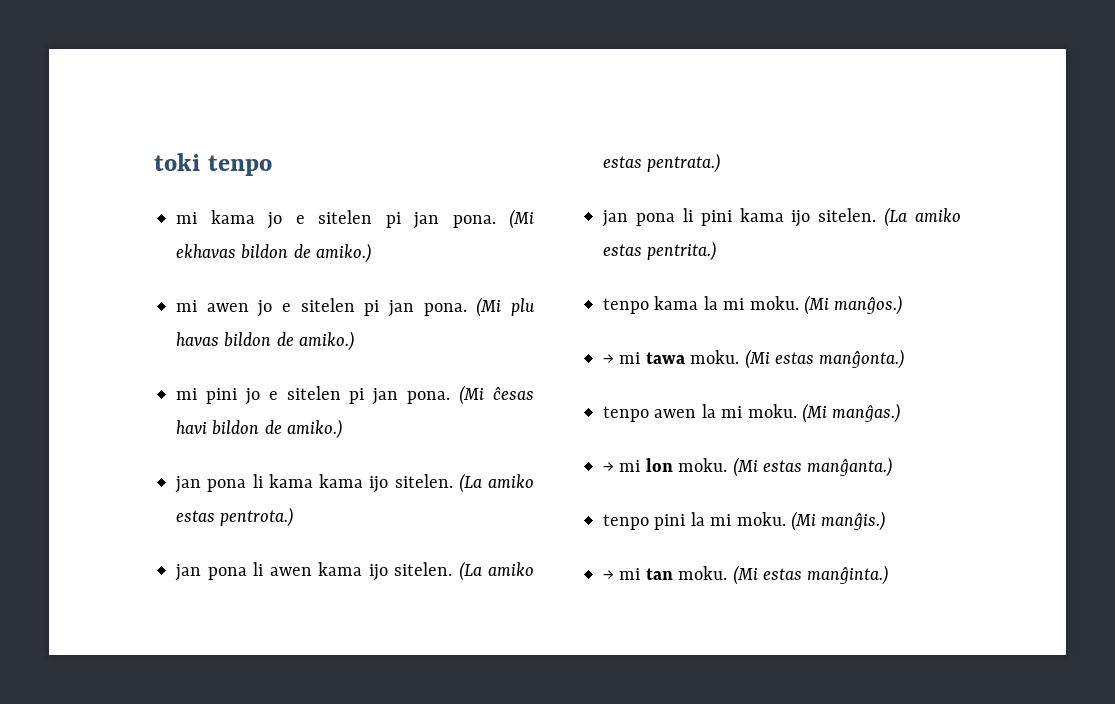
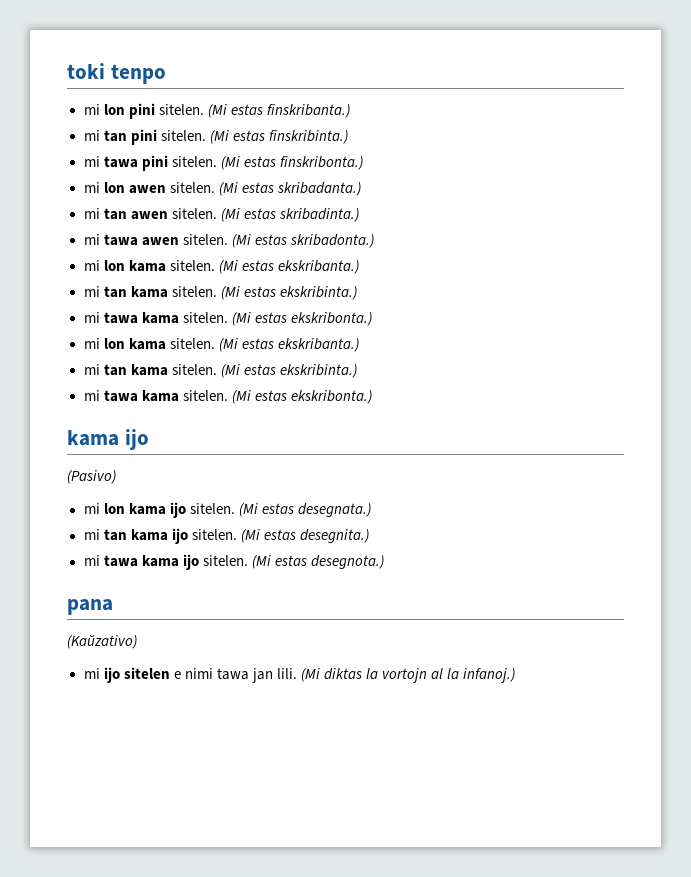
[210,209,534,229] [176,243,372,263] [176,297,536,317] [176,331,355,351] [176,385,534,405] [176,419,343,439] [175,473,534,493] [176,507,294,527] [175,561,534,581] [603,153,721,173] [602,207,961,227] [603,241,717,261] [603,295,903,315] [603,349,905,369] [603,403,901,423] [603,457,893,477] [603,511,886,531] [603,565,889,585] kama jo e sitelen pi jan pona. (Mi ekhavas bildon de amiko.) // mi awen jo e sitelen pi jan pona. (Mi plu havas bildon de amiko.) // mi pini jo e sitelen pi jan pona. (Mi ĉesas havi bildon de amiko.) // jan pona li kama kama ijo sitelen. (La amiko estas pentrota.) // jan pona li awen kama ijo sitelen. (La amiko estas pentrata.) // jan pona li pini kama ijo sitelen. (La amiko estas pentrita.) // tenpo kama la mi moku. (Mi manĝos.) // → mi tawa moku. (Mi estas manĝonta.) // tenpo awen la mi moku. (Mi manĝas.) // → mi lon moku. (Mi estas manĝanta.) // tenpo pini la mi moku. (Mi manĝis.) // → mi tan moku. (Mi estas manĝinta.) -> [103,103,350,119] [83,129,348,145] [83,155,363,171] [83,182,361,196] [83,208,359,222] [83,234,374,248] [83,260,359,274] [83,286,357,300] [83,312,372,326] [83,338,359,352] [83,364,357,378] [83,390,372,404] [67,429,149,450] [67,470,116,484] [83,502,371,518] [83,528,369,544] [83,554,384,570] [67,599,113,615] [67,634,137,649] [83,667,516,683] lon pini sitelen. (Mi estas finskribanta.) // mi tan pini sitelen. (Mi estas finskribinta.) // mi tawa pini sitelen. (Mi estas finskribonta.) // mi lon awen sitelen. (Mi estas skribadanta.) // mi tan awen sitelen. (Mi estas skribadinta.) // mi tawa awen sitelen. (Mi estas skribadonta.) // mi lon kama sitelen. (Mi estas ekskribanta.) // mi tan kama sitelen. (Mi estas ekskribinta.) // mi tawa kama sitelen. (Mi estas ekskribonta.) // mi lon kama sitelen. (Mi estas ekskribanta.) // mi tan kama sitelen. (Mi estas ekskribinta.) // mi tawa kama sitelen. (Mi estas ekskribonta.) // kama ijo // (Pasivo) // mi lon kama ijo sitelen. (Mi estas desegnata.) // mi tan kama ijo sitelen. (Mi estas desegnita.) // mi tawa kama ijo sitelen. (Mi estas desegnota.) // pana // (Kaŭzativo) // mi ijo sitelen e nimi tawa jan lili. (Mi diktas la vortojn al la infanoj.)

